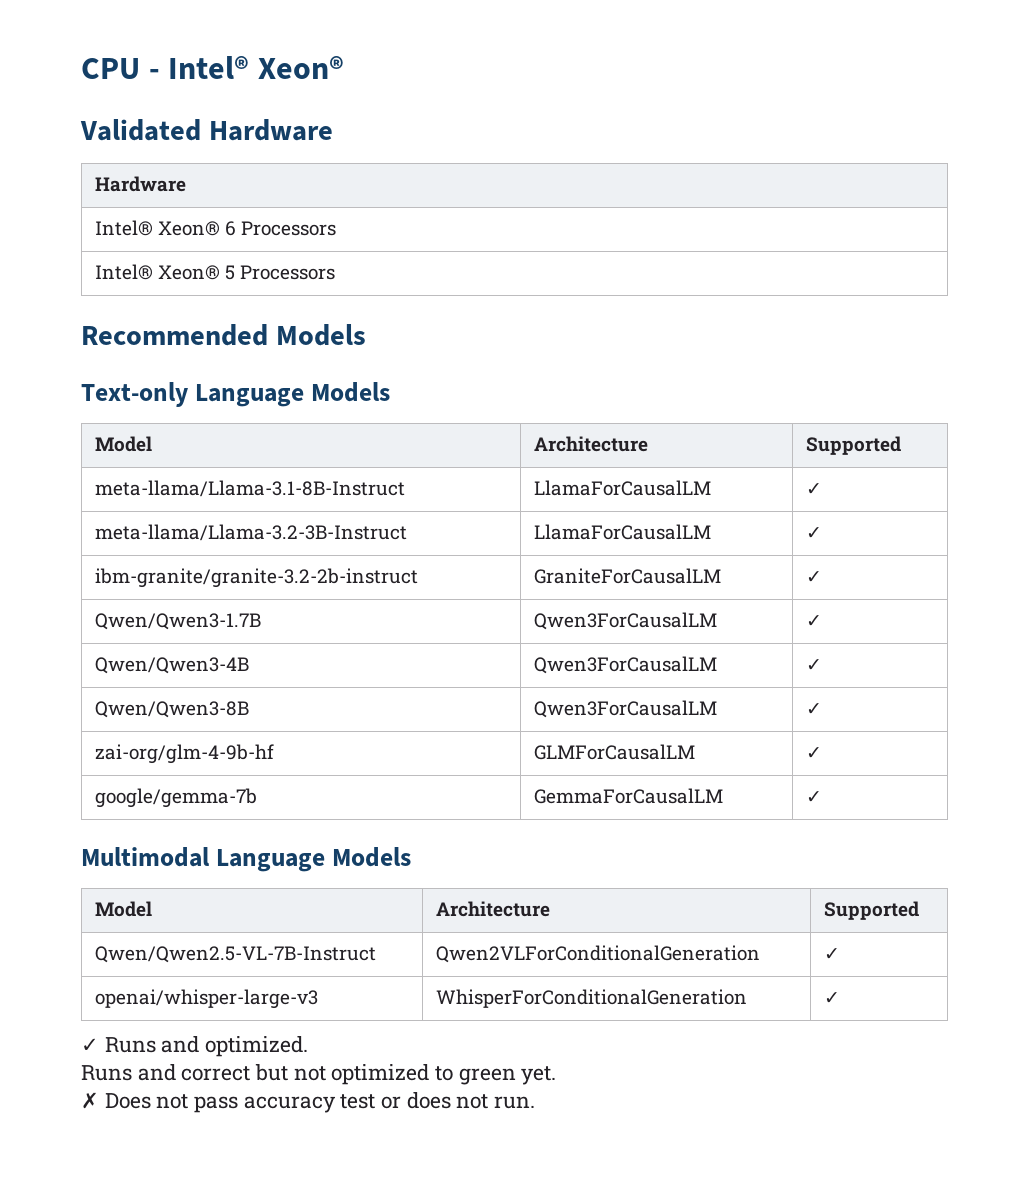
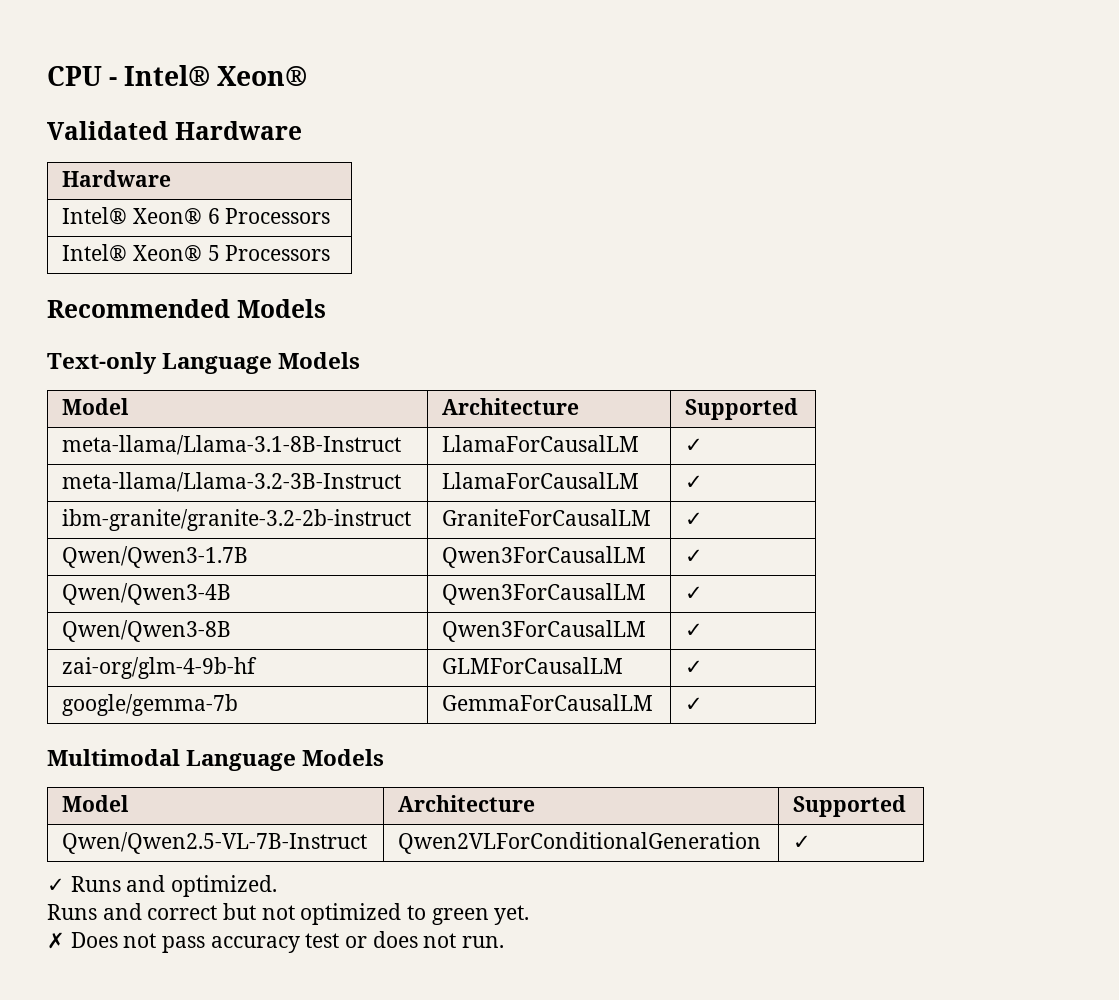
[95,989,319,1009] [436,989,748,1008] [824,992,841,1004] // openai/whisper-large-v3 | WhisperForConditionalGeneration | ✓ -> (812, 842) none

